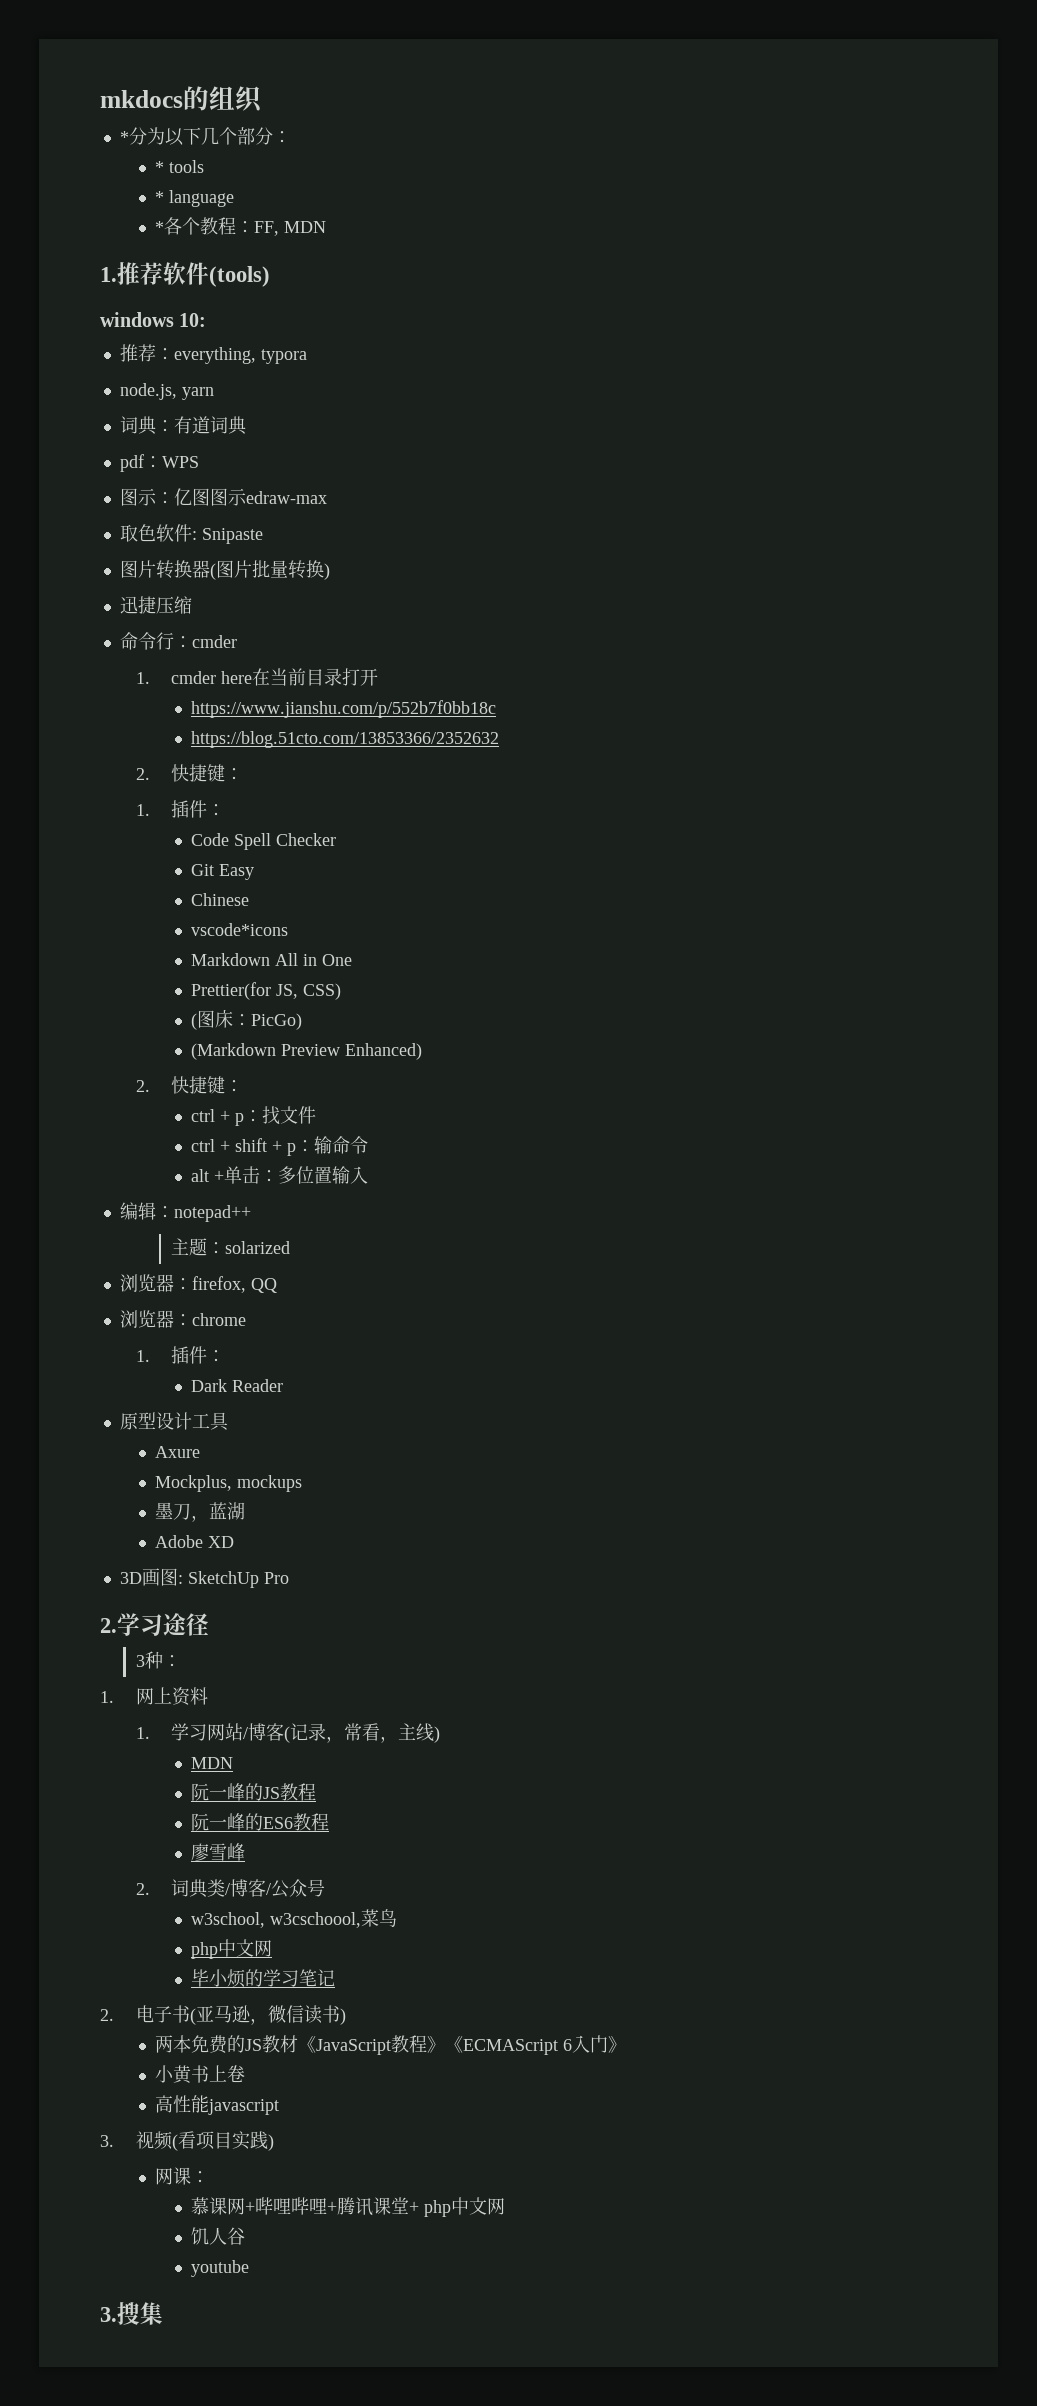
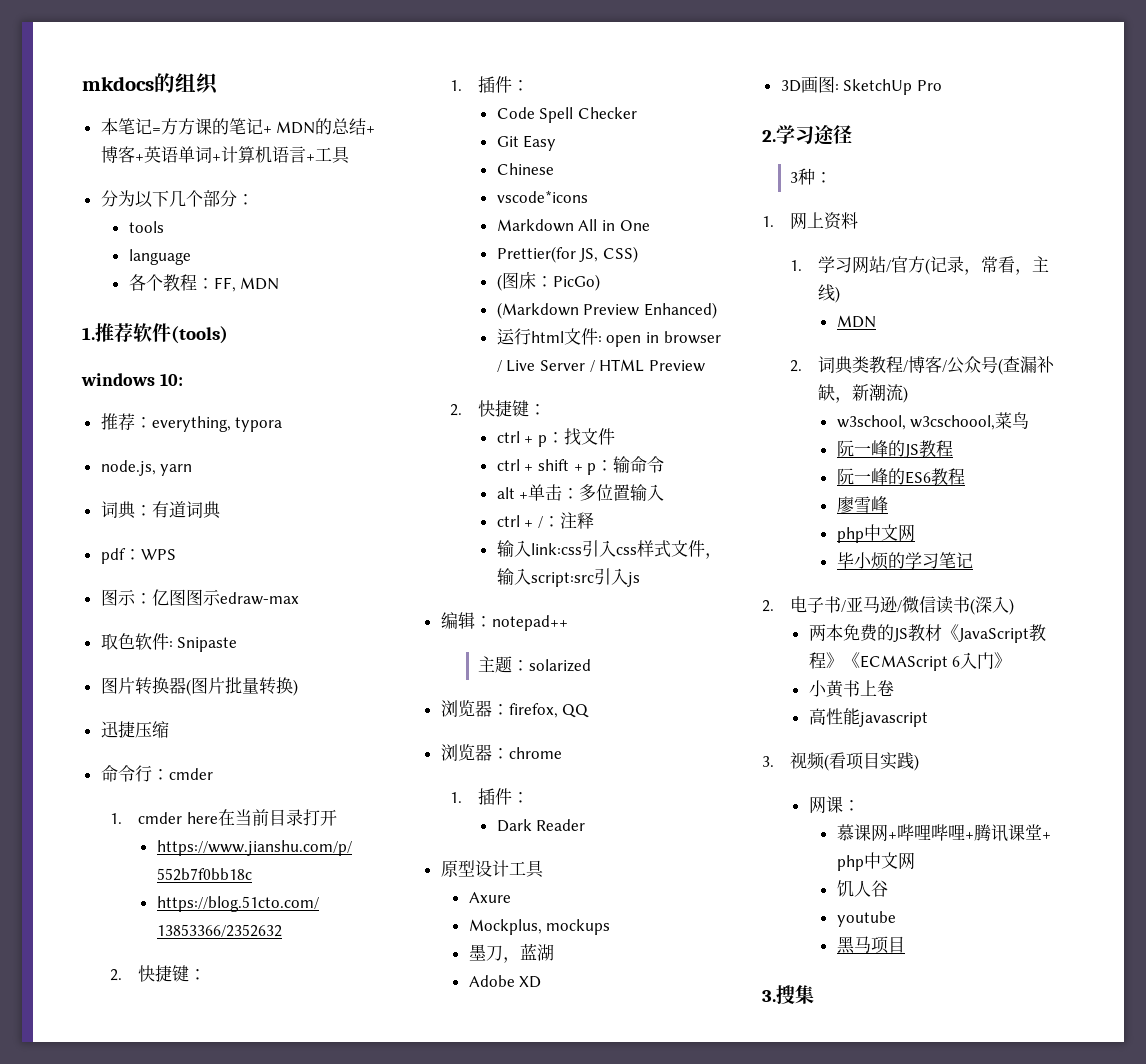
[119,131,129,143] * -> [100,118,376,135] [100,146,350,164] 本笔记=方方课的笔记+ MDN的总结+博客+英语单词+计算机语言+工具 //
[155,161,165,173] * -> (254, 199) none
[155,191,165,203] * -> (164, 227) none
[155,221,165,233] * -> (191, 257) none
(423, 1051) none -> [496,328,721,347] [496,359,705,372] // 运行html文件: open in browser / Live Server / HTML Preview
(369, 1175) none -> [496,512,594,529] [496,540,722,559] [496,568,640,587] // ctrl + /：注释 // 输入link:css引入css样式文件，输入script:src引入js
[248,1723,285,1741] 博客 -> [891,256,926,273] 官方
(234, 1763) none -> [790,356,1055,375] [818,384,909,403] [836,412,1030,430] // 2.词典类教程/博客/公众号(查漏补缺，新潮流) // w3school, w3cschoool,菜鸟
[135,1879,326,1898] [191,1909,398,1928] // 2.词典类/博客/公众号 // w3school, w3cschoool,菜鸟 -> (888, 504) none
[189,2005,340,2025] (亚马逊，微信读书 -> [841,596,1010,615] /亚马逊/微信读书(深入
(250, 2268) none -> [836,936,905,954] // 黑马项目

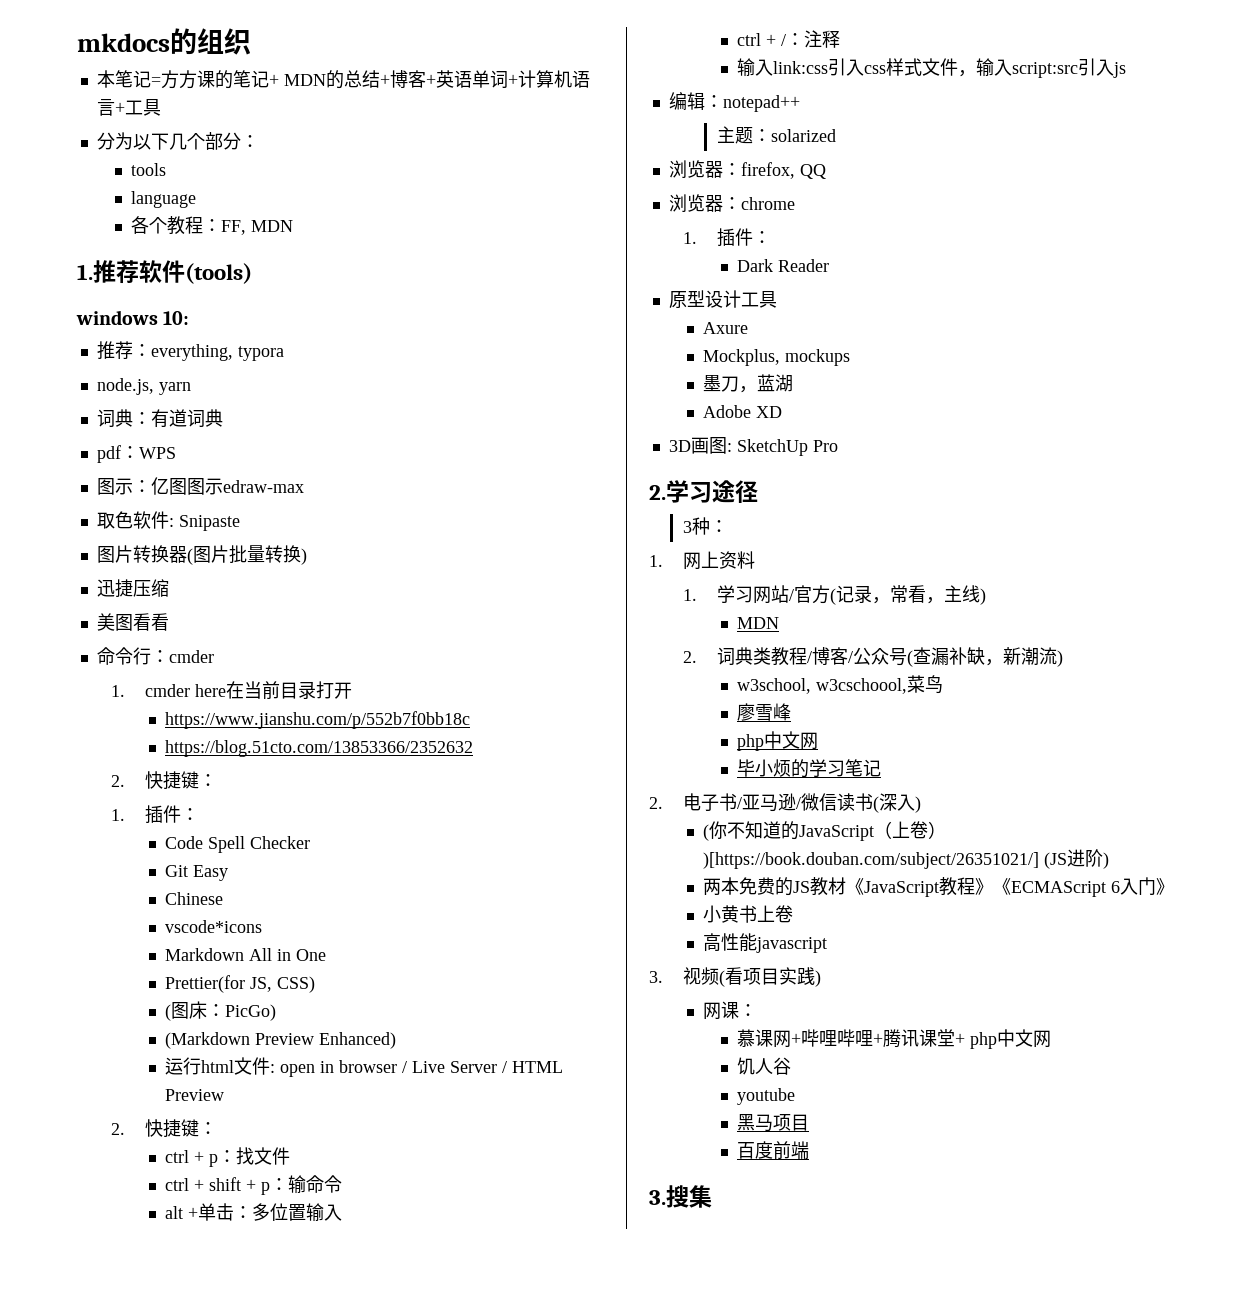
(169, 729) none -> [96,613,169,631] // 美图看看
[836,440,953,458] [836,468,965,486] // 阮一峰的JS教程 // 阮一峰的ES6教程 -> (943, 684) none
(1015, 606) none -> [702,821,946,841] [702,849,1109,869] // (你不知道的JavaScript（上卷）)[https://book.douban.com/subject/26351021/] (JS进阶)
(905, 944) none -> [736,1141,809,1159] // 百度前端

